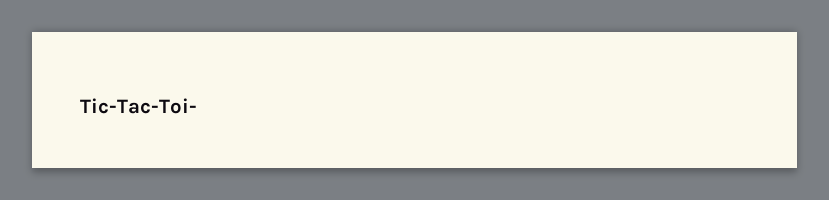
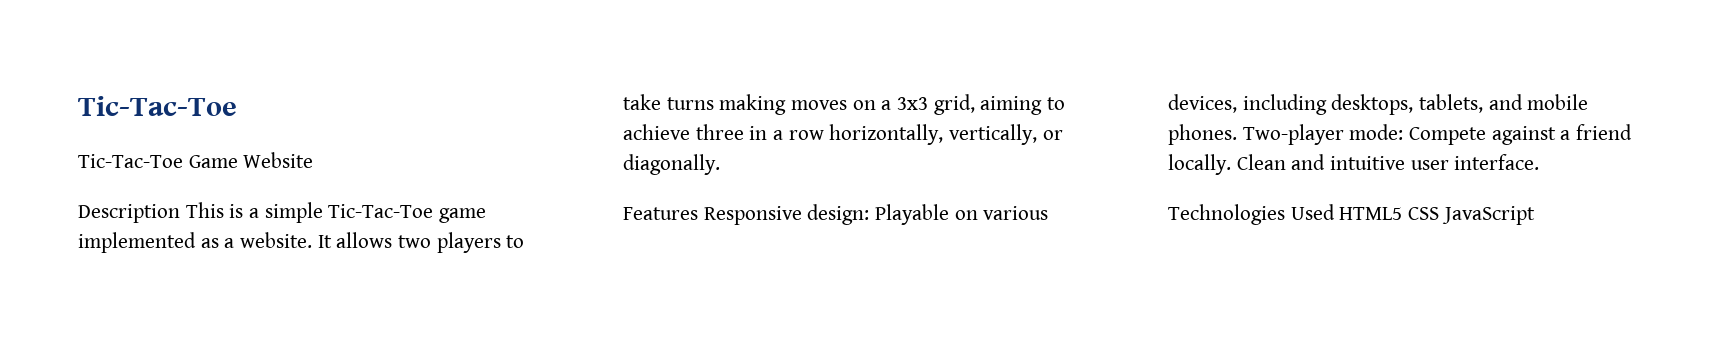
[80,98,197,114] Tic-Tac-Toi- -> [78,96,237,116] [78,152,314,168] [78,202,487,223] [78,232,525,253] [623,94,1066,115] [623,124,1063,145] [623,154,720,175] [623,204,1049,225] [1168,94,1589,115] [1168,124,1633,145] [1168,154,1540,175] [1168,204,1535,225] Tic-Tac-Toe // Tic-Tac-Toe Game Website // Description This is a simple Tic-Tac-Toe game implemented as a website. It allows two players to take turns making moves on a 3x3 grid, aiming to achieve three in a row horizontally, vertically, or diagonally. // Features Responsive design: Playable on various devices, including desktops, tablets, and mobile phones. Two-player mode: Compete against a friend locally. Clean and intuitive user interface. // Technologies Used HTML5 CSS JavaScript

